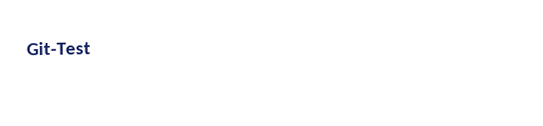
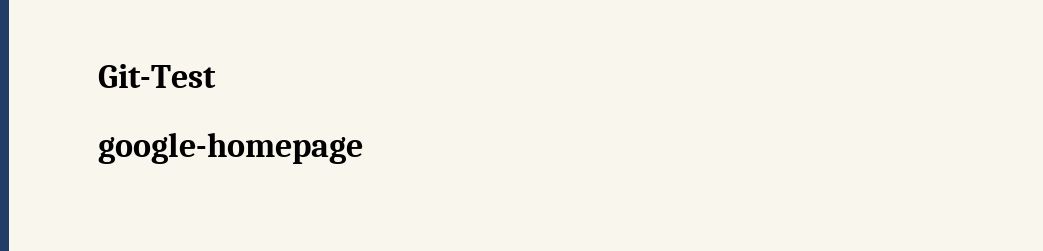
(91, 48) none -> [98,132,363,164] // google-homepage

